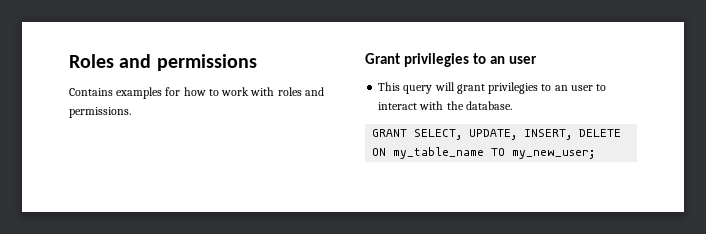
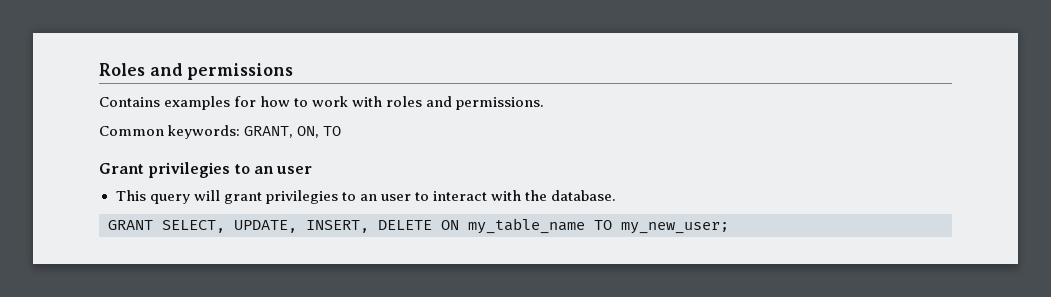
(131, 112) none -> [99,125,342,139] // Common keywords: GRANT, ON, TO

